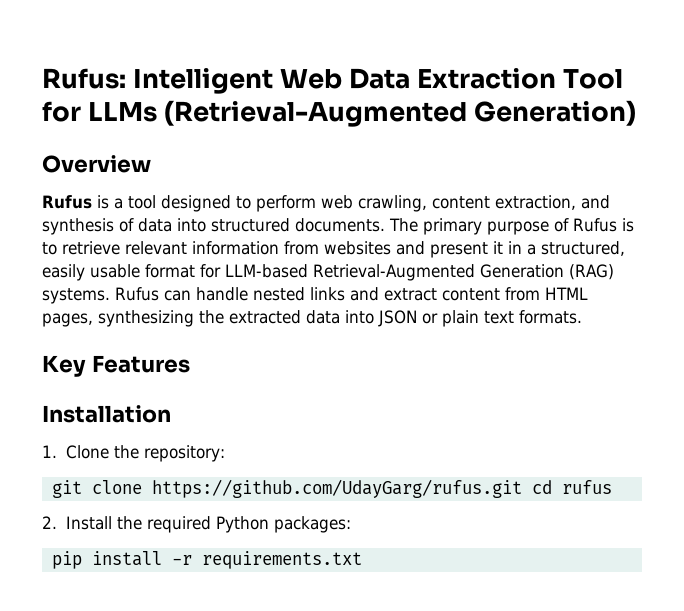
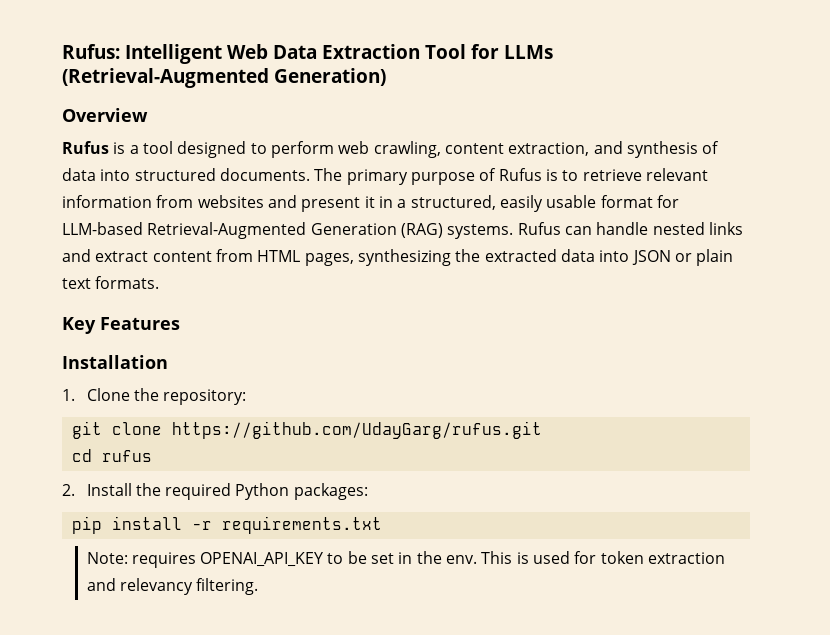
(522, 488) none -> (542, 430) //
(362, 560) none -> [86,551,725,568] [86,578,259,595] // Note: requires OPENAI_API_KEY to be set in the env. This is used for token extraction and relevancy filtering.

